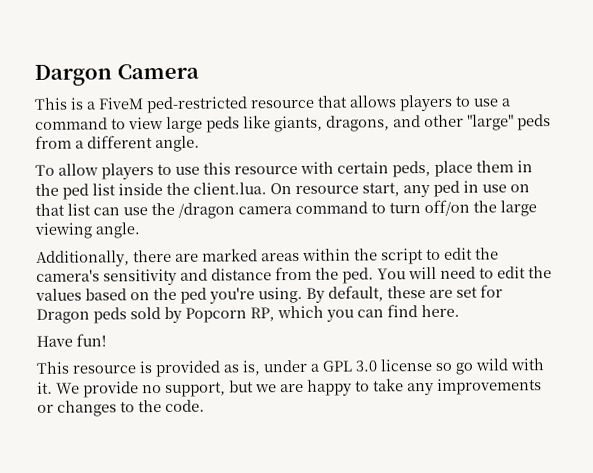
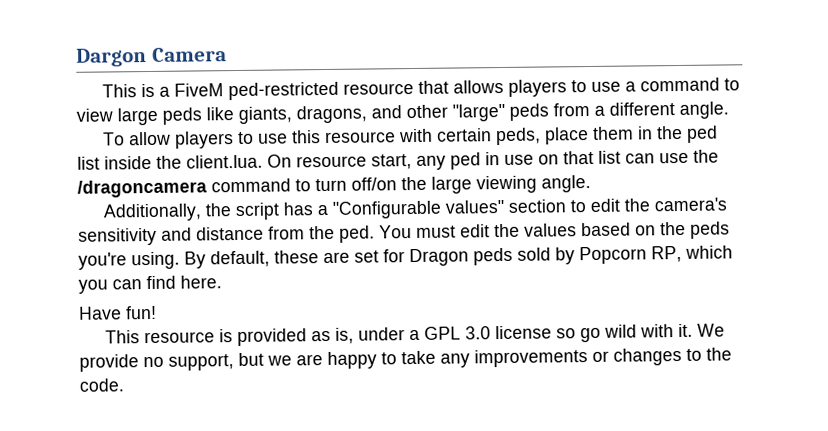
[178,202,292,219] /dragon camera -> [77,179,207,198] /dragoncamera
[133,248,424,265] there are marked areas within the script -> [204,199,566,221] the script has a "Configurable values" section
[408,266,494,280] will need to -> [416,225,456,238] must
[180,287,207,304] ped -> [690,221,730,239] peds

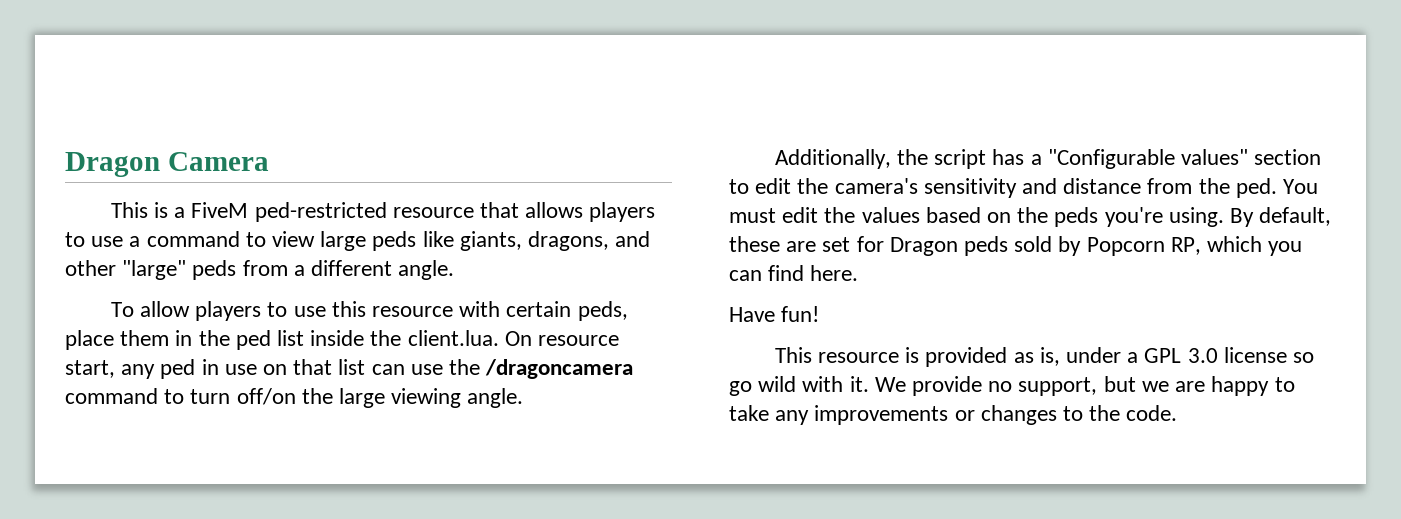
[76,48,147,67] Dargon -> [65,152,160,177] Dragon

